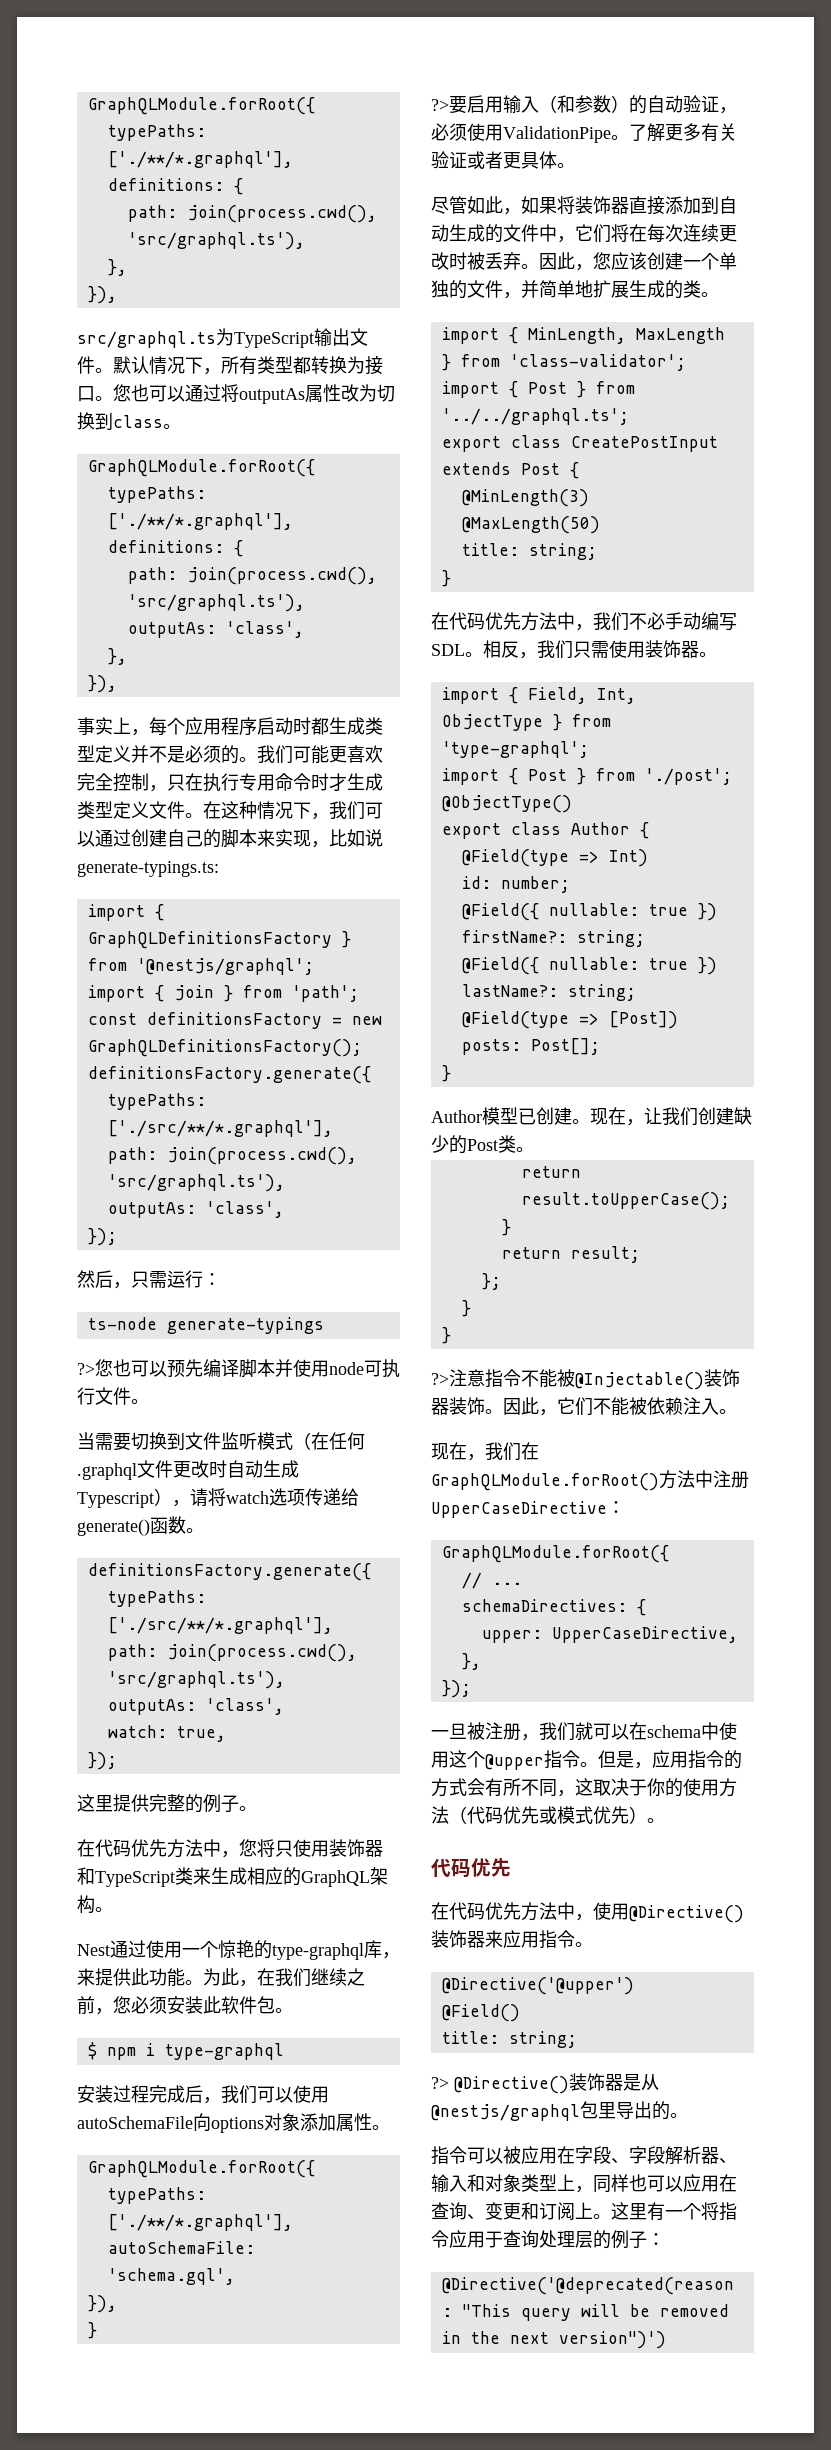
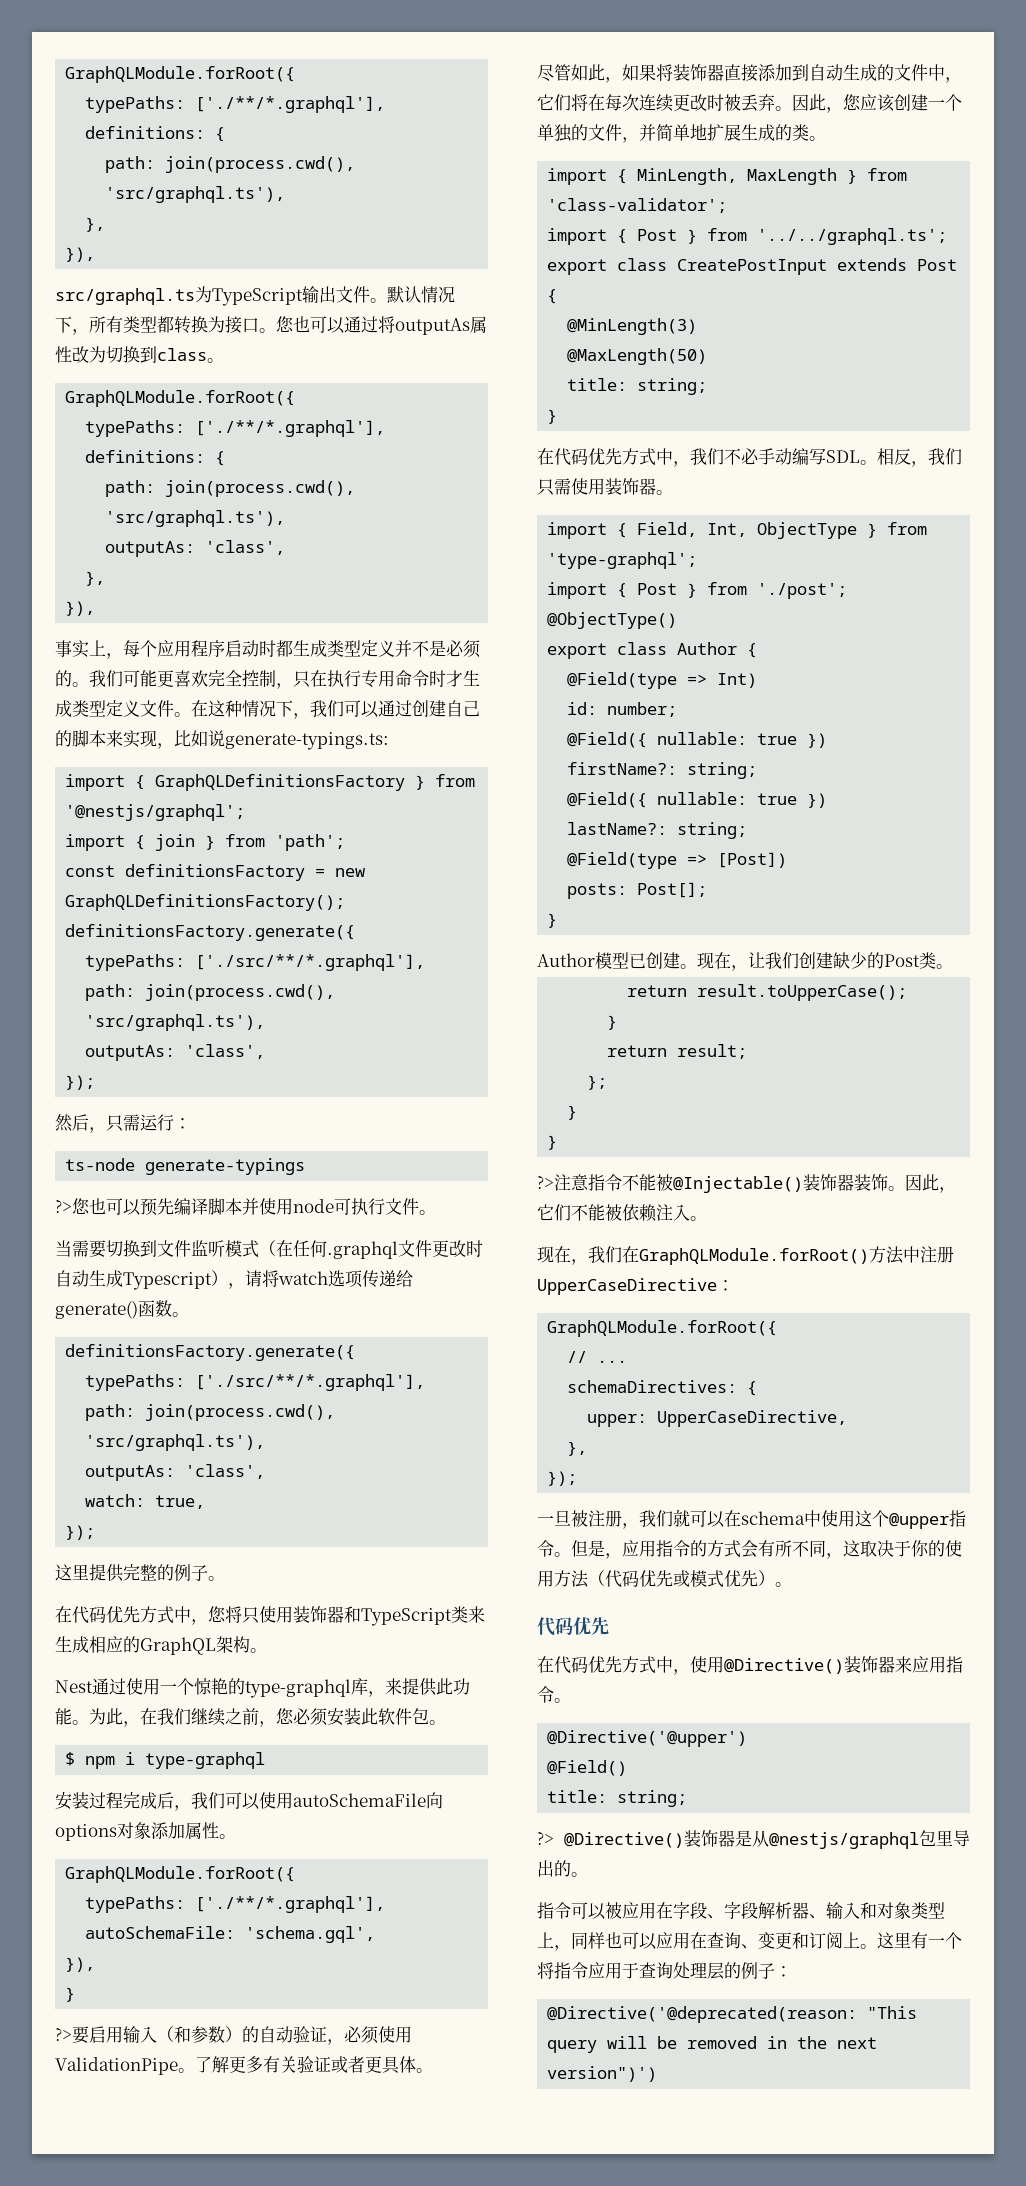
[185,1839,203,1857] 法 -> [157,1606,174,1624] 式
[539,612,557,630] 法 -> [639,448,656,466] 式
[539,1902,557,1920] 法 -> [639,1656,656,1674] 式

